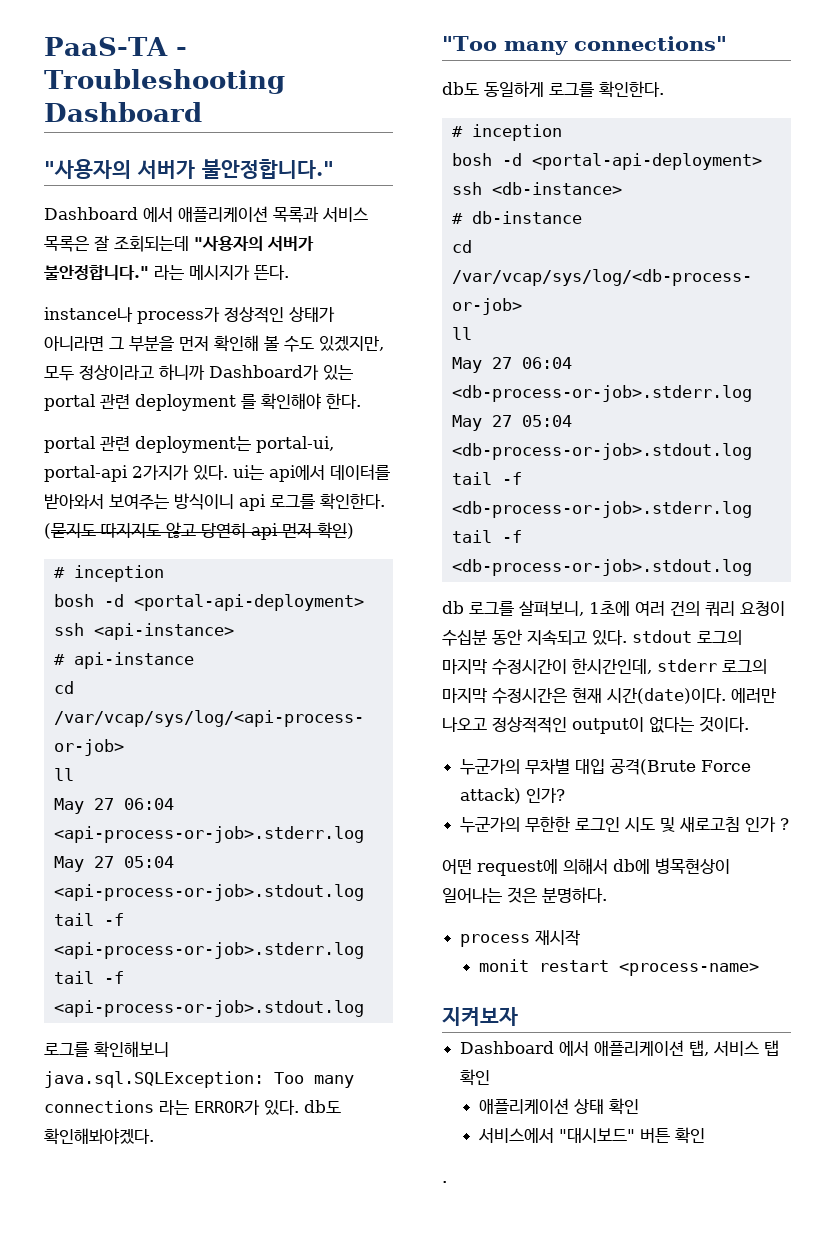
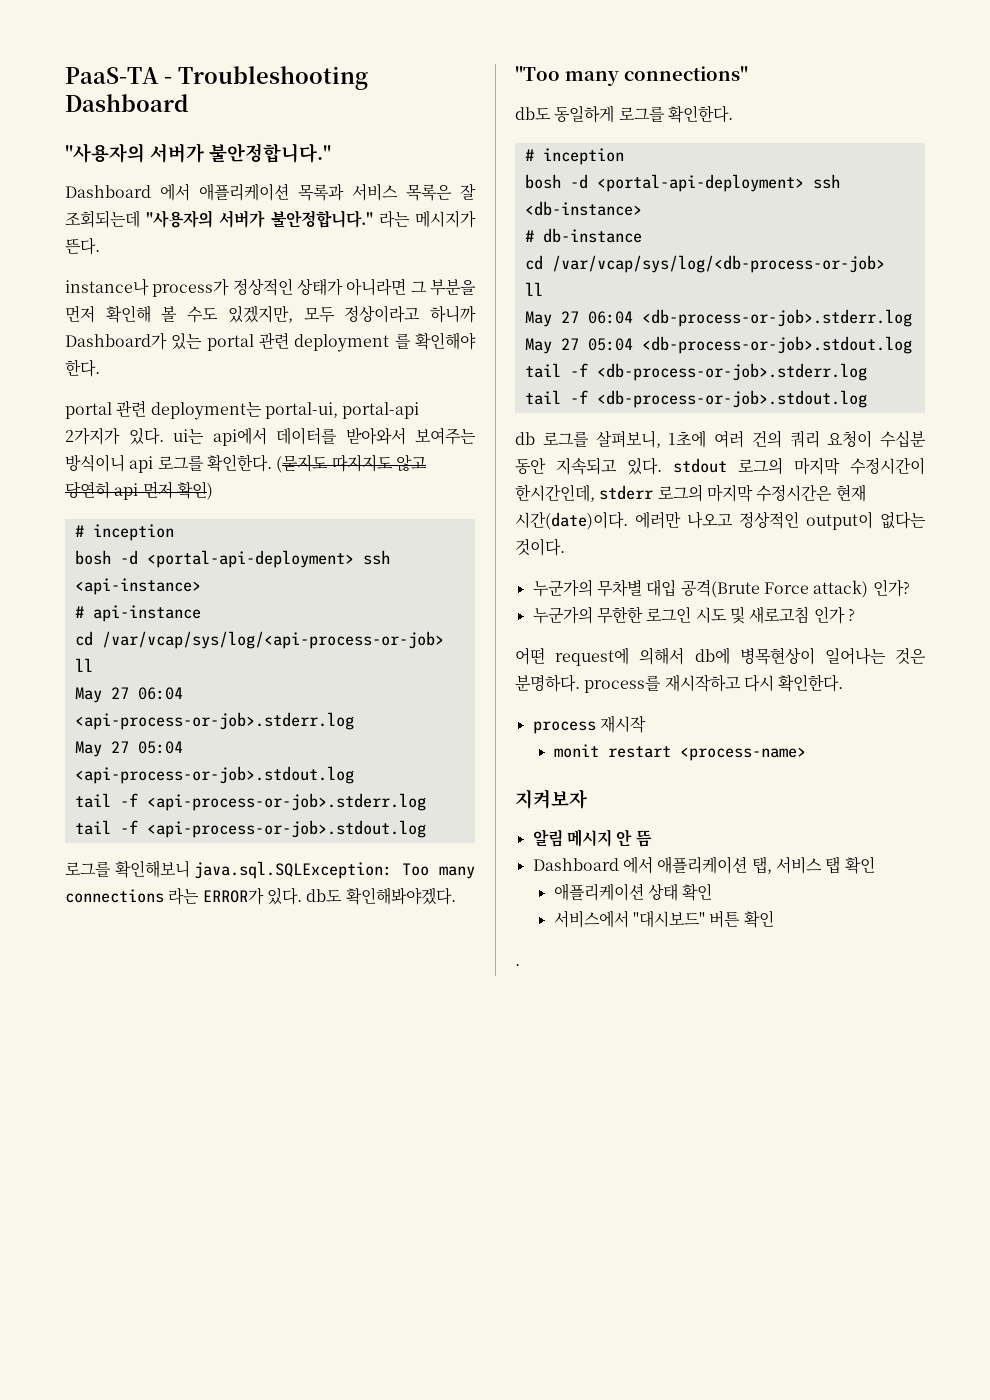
[492,717,567,733] 정상적적인 -> [739,511,799,529] 정상적인
(607, 895) none -> [584,674,844,693] process를 재시작하고 다시 확인한다.
(518, 1016) none -> [532,829,652,847] // 알림 메시지 안 뜸

